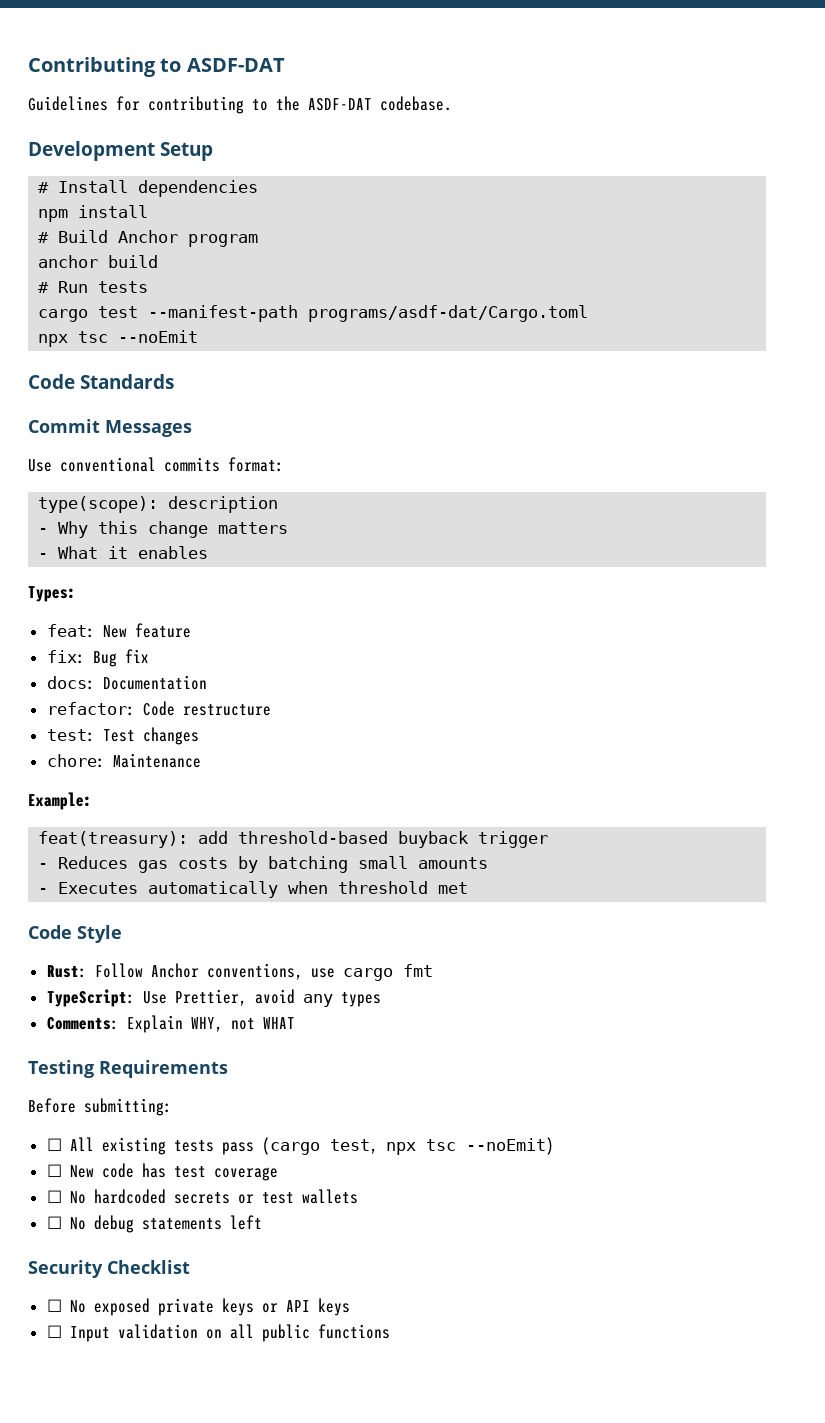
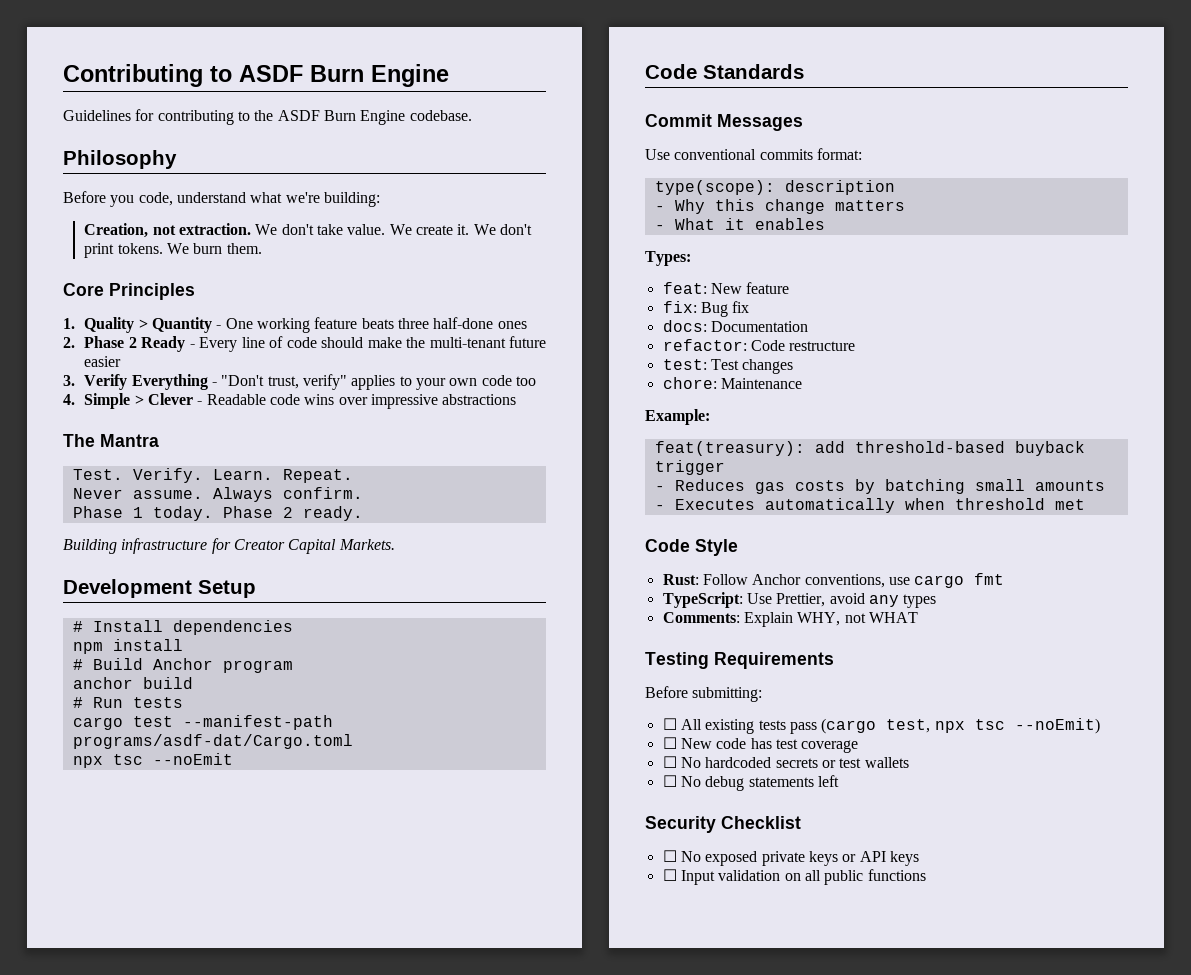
[186,58,285,72] ASDF-DAT -> [239,64,449,87] ASDF Burn Engine
[308,96,452,111] ASDF-DAT codebase. -> [277,110,472,125] [63,150,177,169] [63,191,380,207] [84,223,532,238] [84,243,262,258] [63,283,195,300] [63,317,527,333] [63,336,547,352] [84,356,122,367] [63,374,536,390] [63,393,517,409] [63,434,159,447] [72,468,353,483] [72,487,363,502] [72,506,363,521] [63,538,395,554] ASDF Burn Engine codebase. // Philosophy // Before you code, understand what we're building: // Creation, not extraction. We don't take value. We create it. We don't print tokens. We burn them. // Core Principles // 1. Quality > Quantity - One working feature beats three half-done ones // 2. Phase 2 Ready - Every line of code should make the multi-tenant future easier // 3. Verify Everything - "Don't trust, verify" applies to your own code too // 4. Simple > Clever - Readable code wins over impressive abstractions // The Mantra // Test. Verify. Learn. Repeat. // Never assume. Always confirm. // Phase 1 today. Phase 2 ready. // Building infrastructure for Creator Capital Markets.

